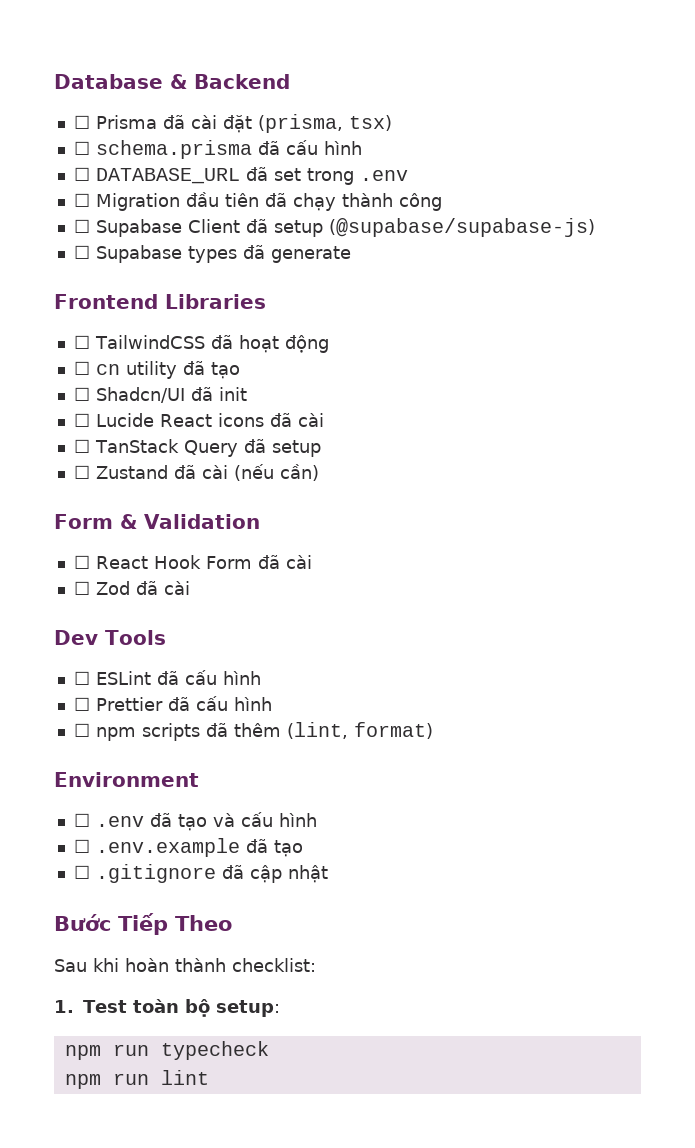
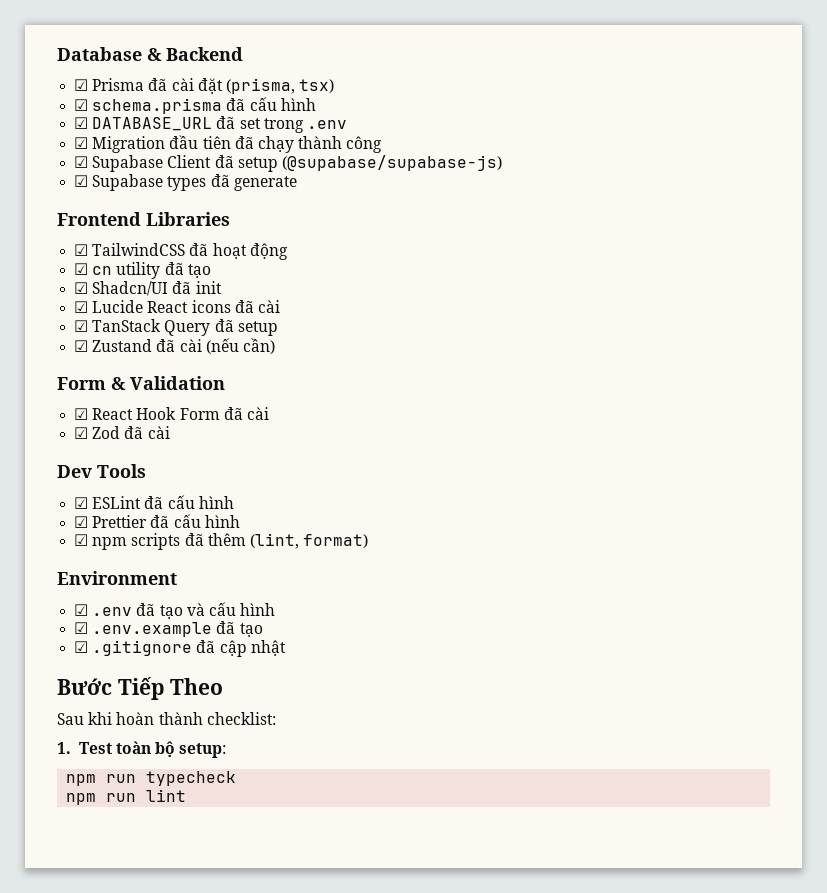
[73,115,90,129] ☐ -> [74,79,89,91] ☑
[73,141,90,155] ☐ -> [74,99,89,111] ☑
[73,167,90,181] ☐ -> [74,117,89,129] ☑
[73,193,90,207] ☐ -> [74,137,89,149] ☑
[73,219,90,233] ☐ -> [74,156,89,168] ☑
[73,245,90,259] ☐ -> [74,175,89,187] ☑
[73,335,90,349] ☐ -> [74,244,89,256] ☑
[73,361,90,375] ☐ -> [74,263,89,275] ☑
[73,387,90,401] ☐ -> [74,282,89,294] ☑
[73,413,90,427] ☐ -> [74,301,89,313] ☑
[73,439,90,453] ☐ -> [74,320,89,332] ☑
[73,465,90,479] ☐ -> [74,340,89,352] ☑
[73,555,90,569] ☐ -> [74,408,89,420] ☑
[73,581,90,595] ☐ -> [74,427,89,439] ☑
[73,671,90,685] ☐ -> [74,497,89,509] ☑
[73,697,90,711] ☐ -> [74,516,89,528] ☑
[73,723,90,737] ☐ -> [74,534,89,546] ☑
[73,813,90,827] ☐ -> [74,604,89,616] ☑
[73,839,90,853] ☐ -> [74,622,89,634] ☑
[73,865,90,879] ☐ -> [74,641,89,653] ☑

